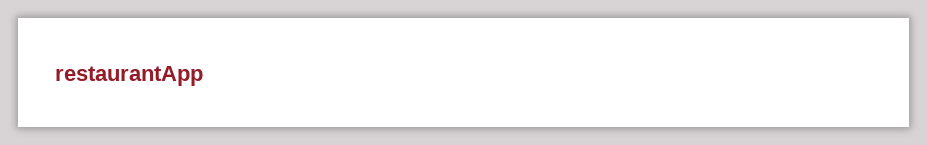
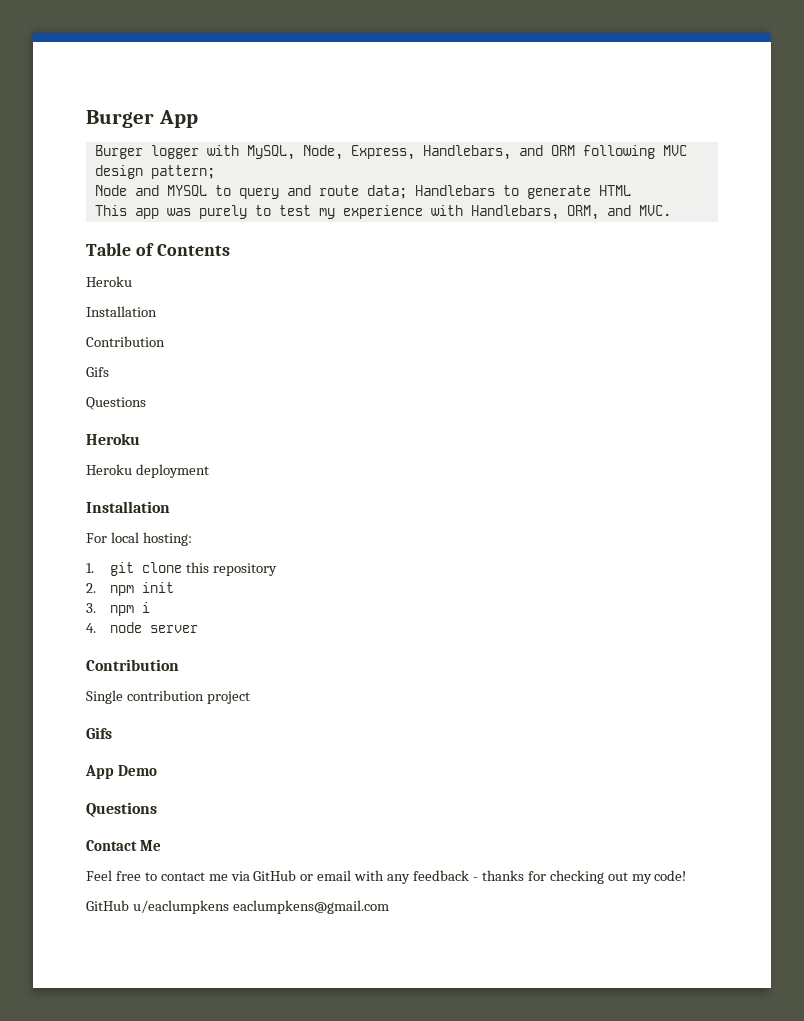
[55,66,203,86] restaurantApp -> [86,110,198,128] [94,145,687,160] [94,165,215,179] [94,185,631,199] [94,205,671,220] [86,243,230,256] [86,276,132,287] [86,306,157,317] [86,336,165,347] [86,367,109,377] [86,397,146,410] [86,433,140,445] [86,464,209,478] [86,501,170,513] [86,532,192,546] [86,562,277,576] [86,582,175,596] [86,602,151,616] [86,622,199,633] [86,659,179,671] [86,690,250,704] [86,727,112,739] [85,765,157,779] [86,802,157,817] [86,840,161,851] [86,870,687,884] [86,900,389,914] Burger App // Burger logger with MySQL, Node, Express, Handlebars, and ORM following MVC design pattern; // Node and MYSQL to query and route data; Handlebars to generate HTML // This app was purely to test my experience with Handlebars, ORM, and MVC. // Table of Contents // Heroku // Installation // Contribution // Gifs // Questions // Heroku // Heroku deployment // Installation // For local hosting: // 1. git clone this repository // 2. npm init // 3. npm i // 4. node server // Contribution // Single contribution project // Gifs // App Demo // Questions // Contact Me // Feel free to contact me via GitHub or email with any feedback - thanks for checking out my code! // GitHub u/eaclumpkens eaclumpkens@gmail.com

